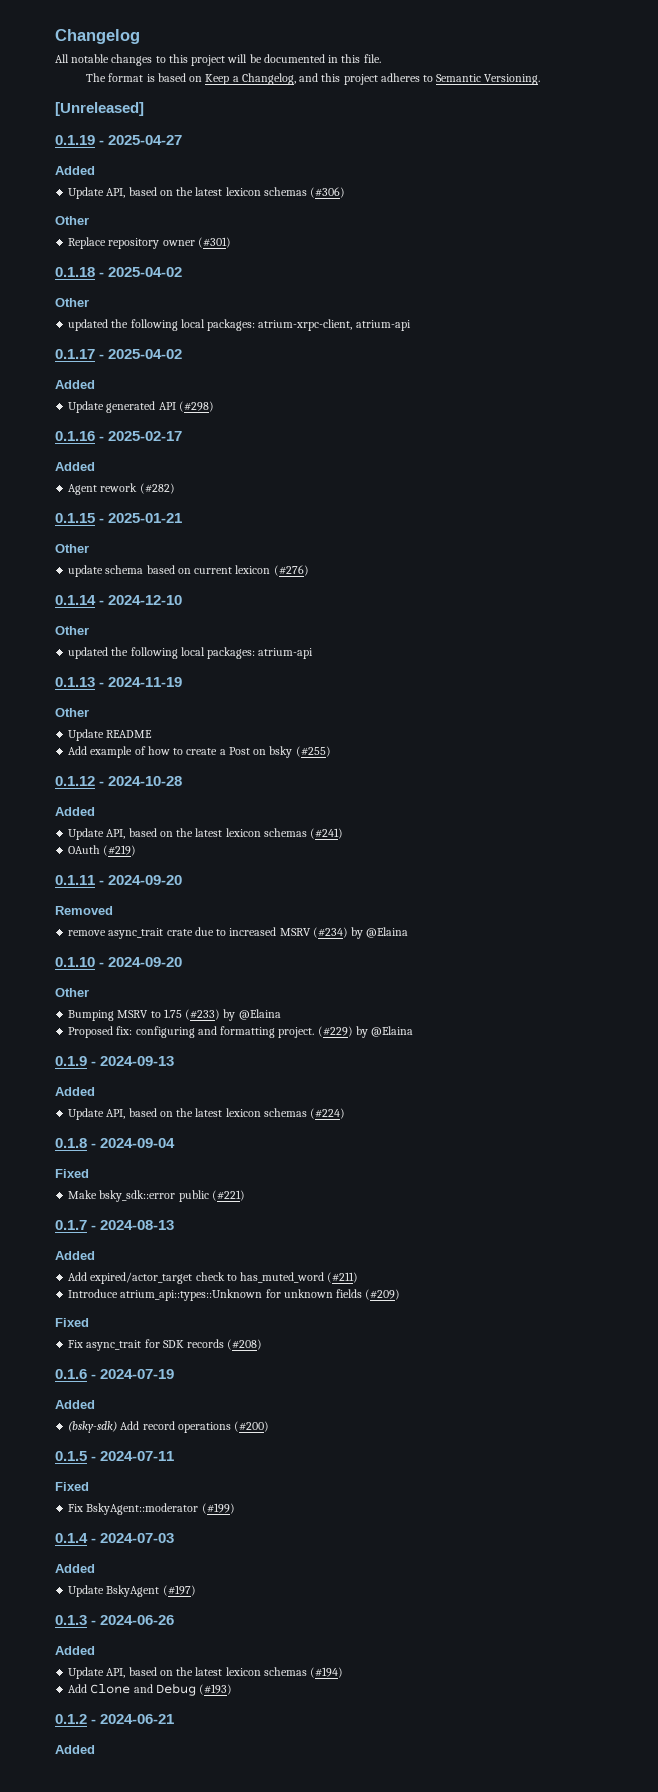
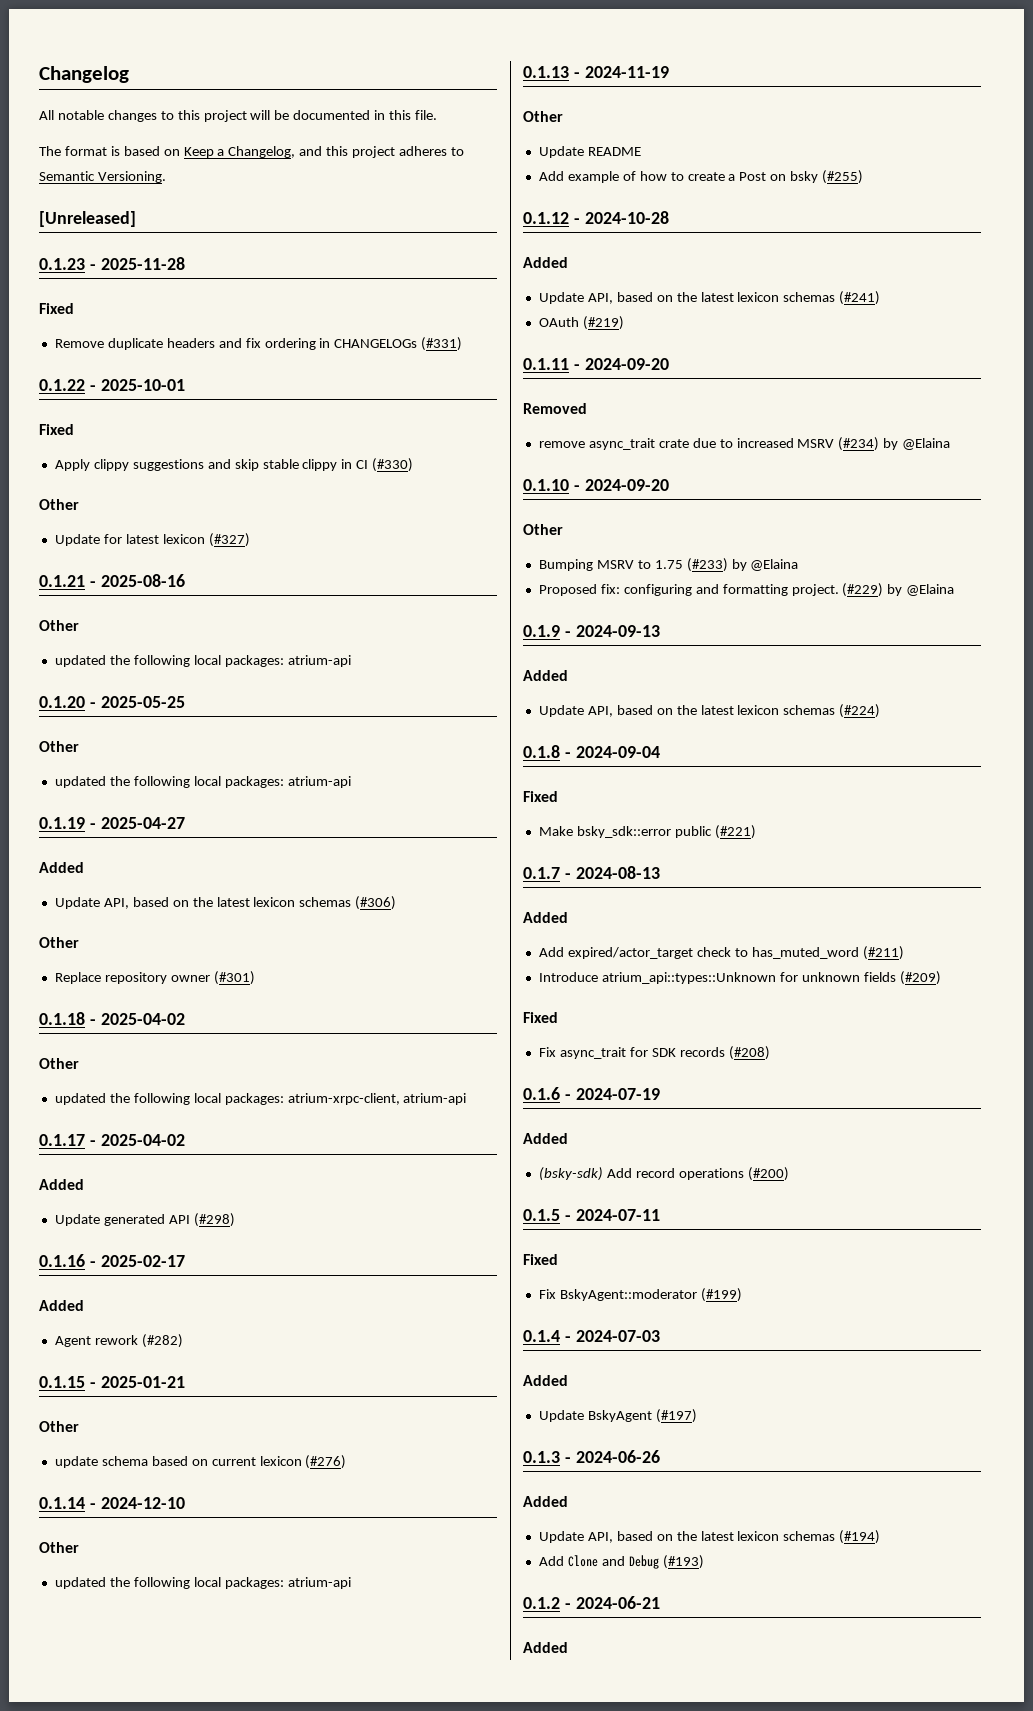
(144, 109) none -> [39,257,185,270] [39,303,74,314] [54,337,463,351] [39,379,185,391] [39,424,74,435] [54,458,414,472] [39,499,79,510] [54,533,250,547] [39,574,185,587] [39,620,79,631] [54,655,351,667] [39,696,185,708] [39,741,79,752] [54,776,351,788] // 0.1.23 - 2025-11-28 // Fixed // Remove duplicate headers and fix ordering in CHANGELOGs (#331) // 0.1.22 - 2025-10-01 // Fixed // Apply clippy suggestions and skip stable clippy in CI (#330) // Other // Update for latest lexicon (#327) // 0.1.21 - 2025-08-16 // Other // updated the following local packages: atrium-api // 0.1.20 - 2025-05-25 // Other // updated the following local packages: atrium-api

